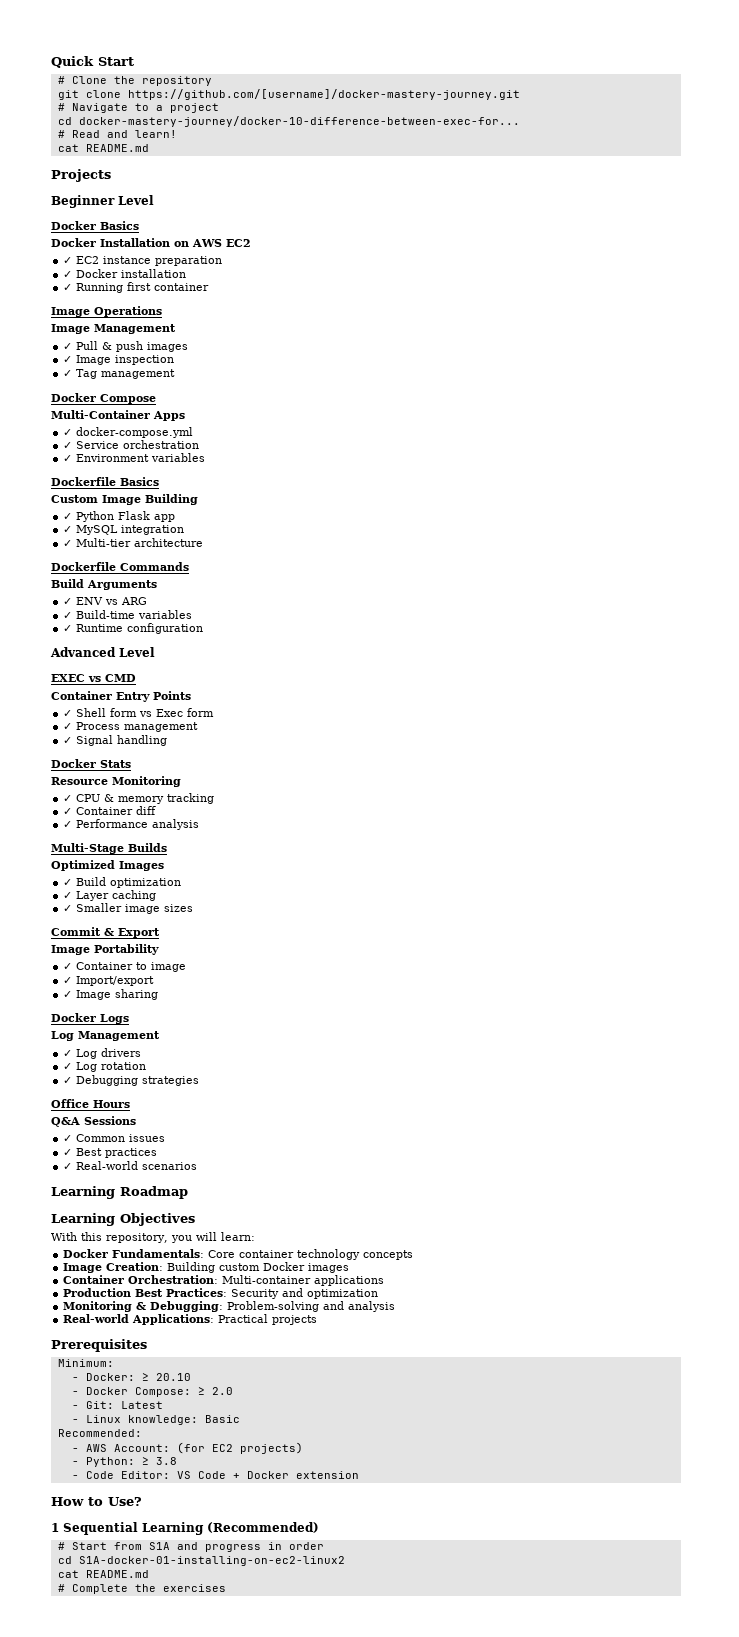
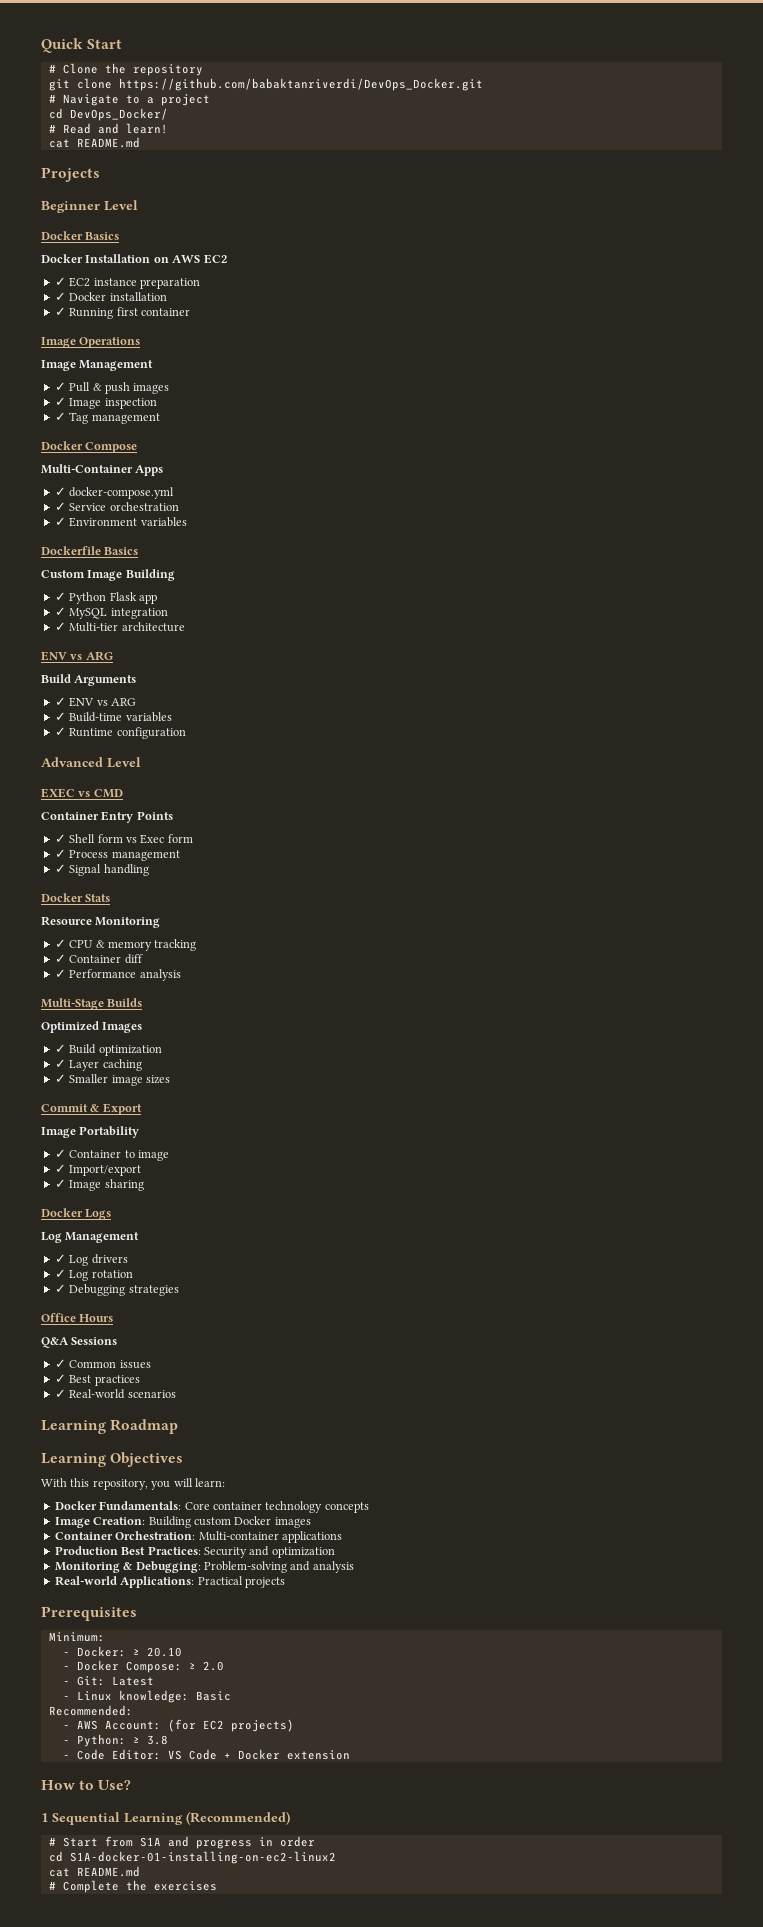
[127,89,520,100] https://github.com/[username]/docker-mastery-journey.git -> [118,78,483,91] https://github.com/babaktanriverdi/DevOps_Docker.git
[78,116,520,127] docker-mastery-journey/docker-10-difference-between-exec-for... -> [69,108,168,121] DevOps_Docker/
[51,562,189,571] Dockerfile Commands -> [41,651,113,661] ENV vs ARG

